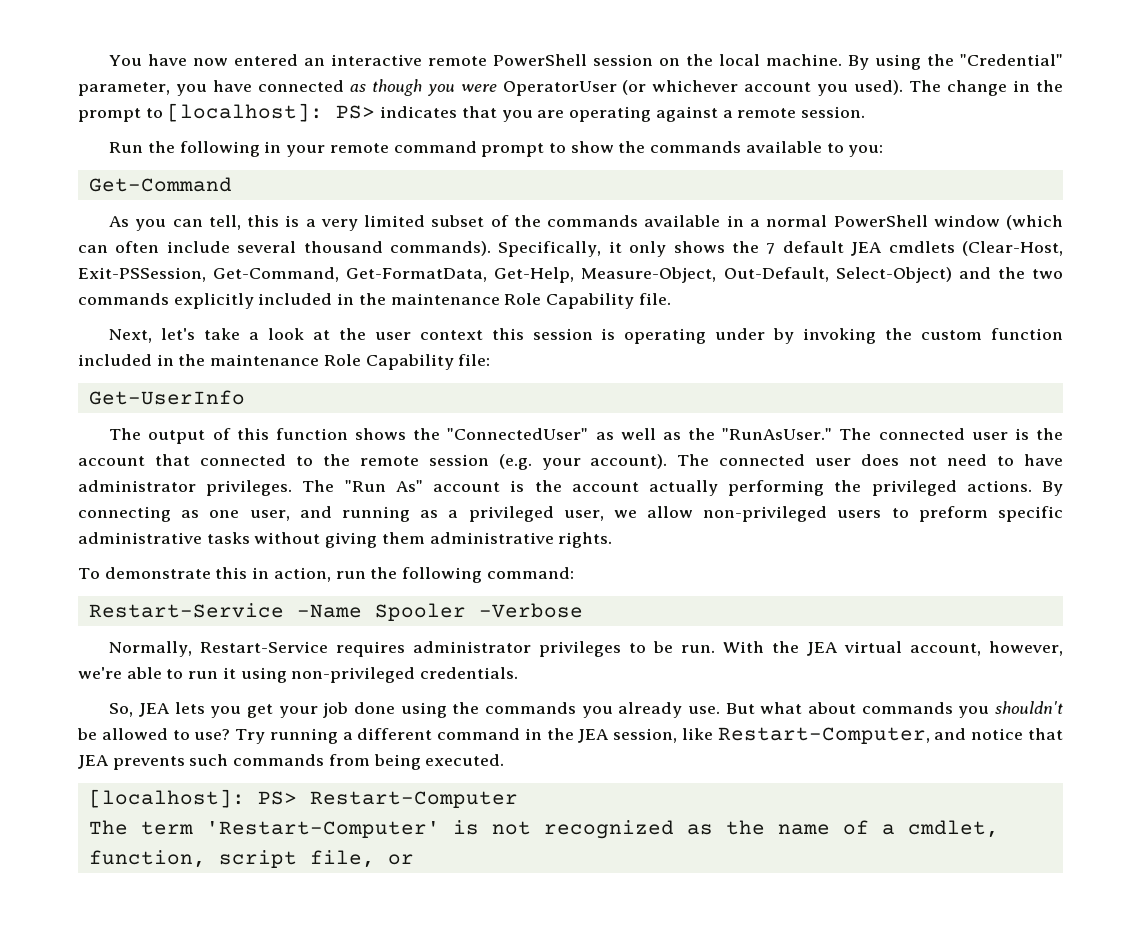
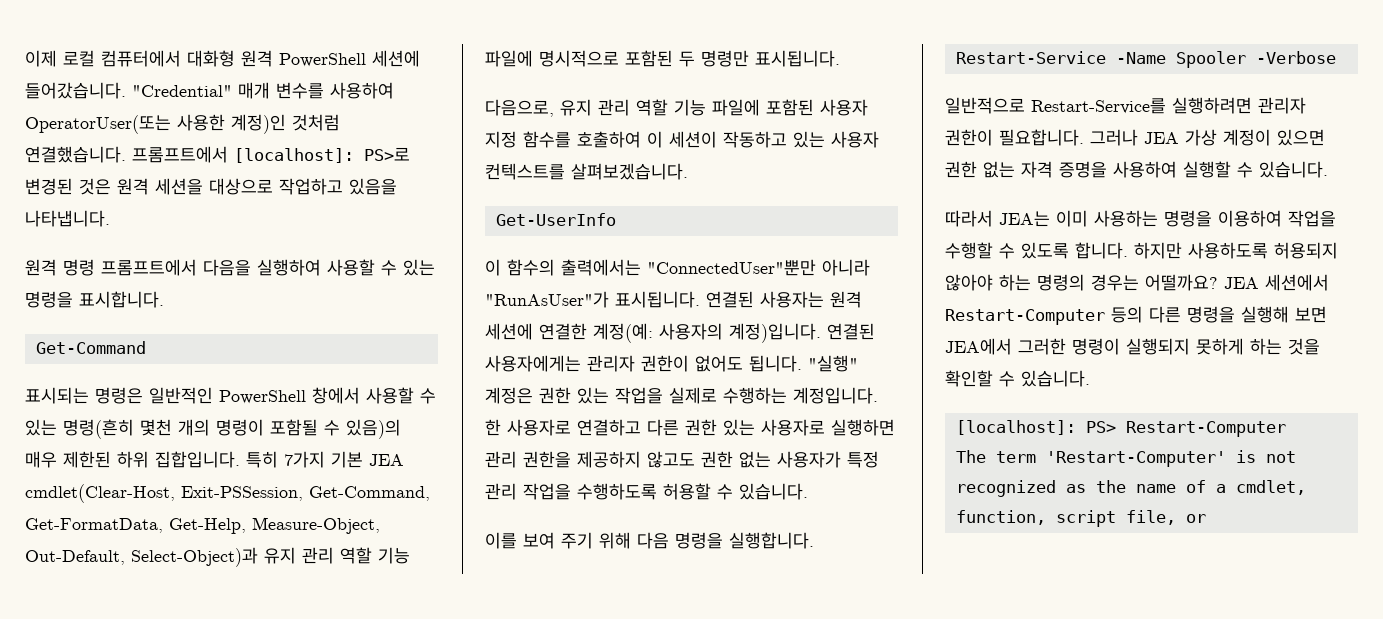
[109,54,1063,70] [78,79,1064,96] [78,103,865,122] [109,141,884,157] [88,177,232,192] [109,215,1063,231] [78,241,1063,257] You have now entered an interactive remote PowerShell session on the local machine. By using the "Credential" parameter, you have connected as though you were OperatorUser (or whichever account you used). The change in the prompt to [localhost]: PS> indicates that you are operating against a remote session. // Run the following in your remote command prompt to show the commands available to you: // Get-Command // As you can tell, this is a very limited subset of the commands available in a normal PowerShell window (which can often include several thousand commands). Specifically, it only shows the 7 default JEA cmdlets (Clear-Host, -> [25,50,420,67] [25,82,394,99] [25,114,340,134] [25,146,410,163] [25,178,397,195] [25,210,110,227] [25,259,435,276] [25,291,164,308] [35,341,146,354] [25,387,436,404] [25,419,401,439] [25,451,404,468] [25,484,175,503] 이제 로컬 컴퓨터에서 대화형 원격 PowerShell 세션에 들어갔습니다. "Credential" 매개 변수를 사용하여 OperatorUser(또는 사용한 계정)인 것처럼 연결했습니다. 프롬프트에서 [localhost]: PS>로 변경된 것은 원격 세션을 대상으로 작업하고 있음을 나타냅니다. // 원격 명령 프롬프트에서 다음을 실행하여 사용할 수 있는 명령을 표시합니다. // Get-Command // 표시되는 명령은 일반적인 PowerShell 창에서 사용할 수 있는 명령(흔히 몇천 개의 명령이 포함될 수 있음)의 매우 제한된 하위 집합입니다. 특히 7가지 기본 JEA cmdlet(Clear-Host,
[835,267,1063,283] [78,293,671,309] [109,328,1063,344] [78,354,491,370] [88,390,245,405] [109,428,1063,444] [78,454,1064,470] [78,480,1063,496] [78,506,1063,522] [78,532,613,548] [78,567,574,583] [88,603,583,621] [109,641,1063,657] [78,667,519,683] [109,701,1064,718] [77,727,1063,744] [78,754,505,770] Select-Object) and the two commands explicitly included in the maintenance Role Capability file. // Next, let's take a look at the user context this session is operating under by invoking the custom function included in the maintenance Role Capability file: // Get-UserInfo // The output of this function shows the "ConnectedUser" as well as the "RunAsUser." The connected user is the account that connected to the remote session (e.g. your account). The connected user does not need to have administrator privileges. The "Run As" account is the account actually performing the privileged actions. By connecting as one user, and running as a privileged user, we allow non-privileged users to preform specific administrative tasks without giving them administrative rights. // To demonstrate this in action, run the following command: // Restart-Service -Name Spooler -Verbose // Normally, Restart-Service requires administrator privileges to be run. With the JEA virtual account, however, we're able to run it using non-privileged credentials. // So, JEA lets you get your job done using the commands you already use. But what about commands you shouldn't be allowed to use? Try running a different command in the JEA session, like Restart-Computer, and notice that JEA prevents such commands from being executed. -> [131,547,410,567] [485,50,840,67] [485,99,868,117] [485,131,879,148] [485,163,688,180] [495,213,616,226] [485,259,870,276] [485,291,862,308] [485,323,875,343] [485,355,858,372] [485,387,878,404] [485,419,895,436] [485,451,879,468] [485,483,808,500] [485,532,814,549] [955,51,1336,68] [945,97,1306,114] [945,129,1325,146] [945,161,1328,178] [945,210,1336,227] [945,242,1338,259] [945,274,1329,291] [945,306,1327,325] [945,338,1320,355] [945,370,1090,387] Select-Object)과 유지 관리 역할 기능 파일에 명시적으로 포함된 두 명령만 표시됩니다. // 다음으로, 유지 관리 역할 기능 파일에 포함된 사용자 지정 함수를 호출하여 이 세션이 작동하고 있는 사용자 컨텍스트를 살펴보겠습니다. // Get-UserInfo // 이 함수의 출력에서는 "ConnectedUser"뿐만 아니라 "RunAsUser"가 표시됩니다. 연결된 사용자는 원격 세션에 연결한 계정(예: 사용자의 계정)입니다. 연결된 사용자에게는 관리자 권한이 없어도 됩니다. "실행" 계정은 권한 있는 작업을 실제로 수행하는 계정입니다. 한 사용자로 연결하고 다른 권한 있는 사용자로 실행하면 관리 권한을 제공하지 않고도 권한 없는 사용자가 특정 관리 작업을 수행하도록 허용할 수 있습니다. // 이를 보여 주기 위해 다음 명령을 실행합니다. // Restart-Service -Name Spooler -Verbose // 일반적으로 Restart-Service를 실행하려면 관리자 권한이 필요합니다. 그러나 JEA 가상 계정이 있으면 권한 없는 자격 증명을 사용하여 실행할 수 있습니다. // 따라서 JEA는 이미 사용하는 명령을 이용하여 작업을 수행할 수 있도록 합니다. 하지만 사용하도록 허용되지 않아야 하는 명령의 경우는 어떨까요? JEA 세션에서 Restart-Computer 등의 다른 명령을 실행해 보면 JEA에서 그러한 명령이 실행되지 못하게 하는 것을 확인할 수 있습니다.

